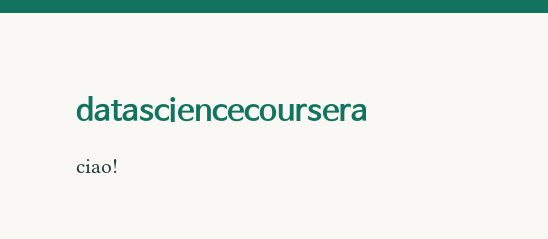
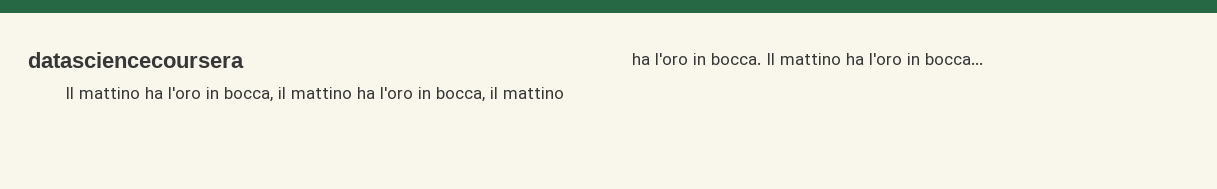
[76,159,118,173] ciao! -> [65,87,565,102] [632,53,983,65] Il mattino ha l'oro in bocca, il mattino ha l'oro in bocca, il mattino ha l'oro in bocca. Il mattino ha l'oro in bocca...

